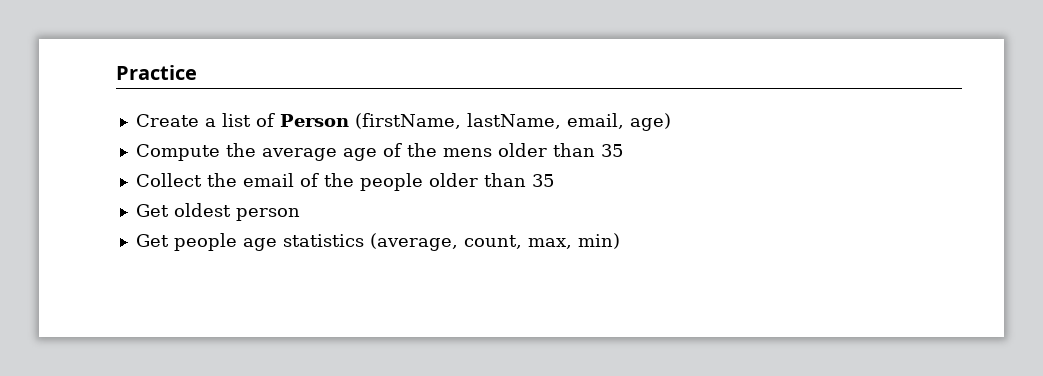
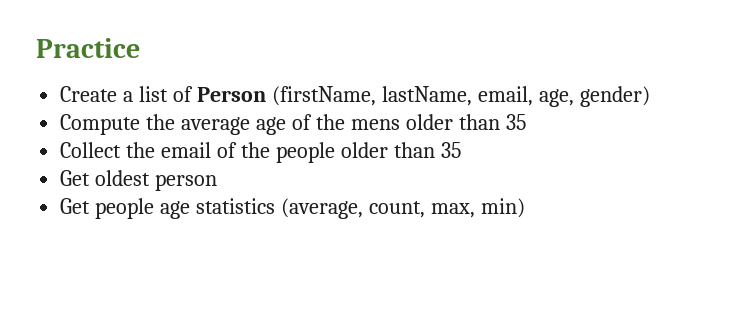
[629,113,671,131] age) -> [538,86,650,107] age, gender)

